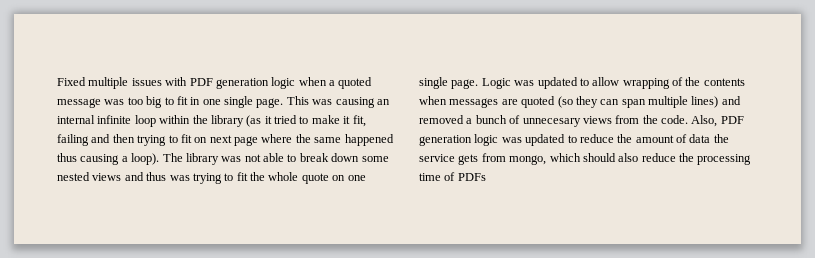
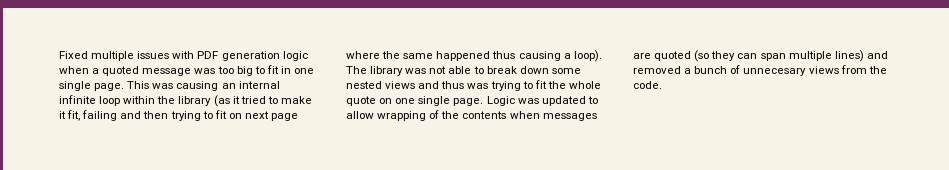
[691,115,744,127] [419,134,729,146] [419,153,752,165] [419,172,486,181] Also, PDF generation logic was updated to reduce the amount of data the service gets from mongo, which should also reduce the processing time of PDFs -> (662, 85) none

